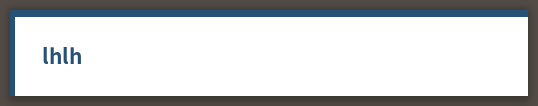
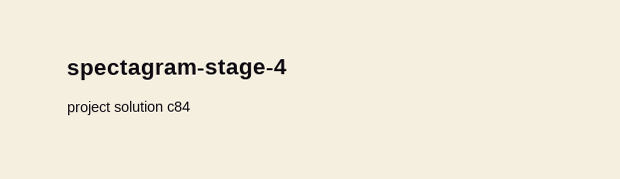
[42,46,82,64] lhlh -> [66,59,287,81] [67,100,191,116] spectagram-stage-4 // project solution c84

